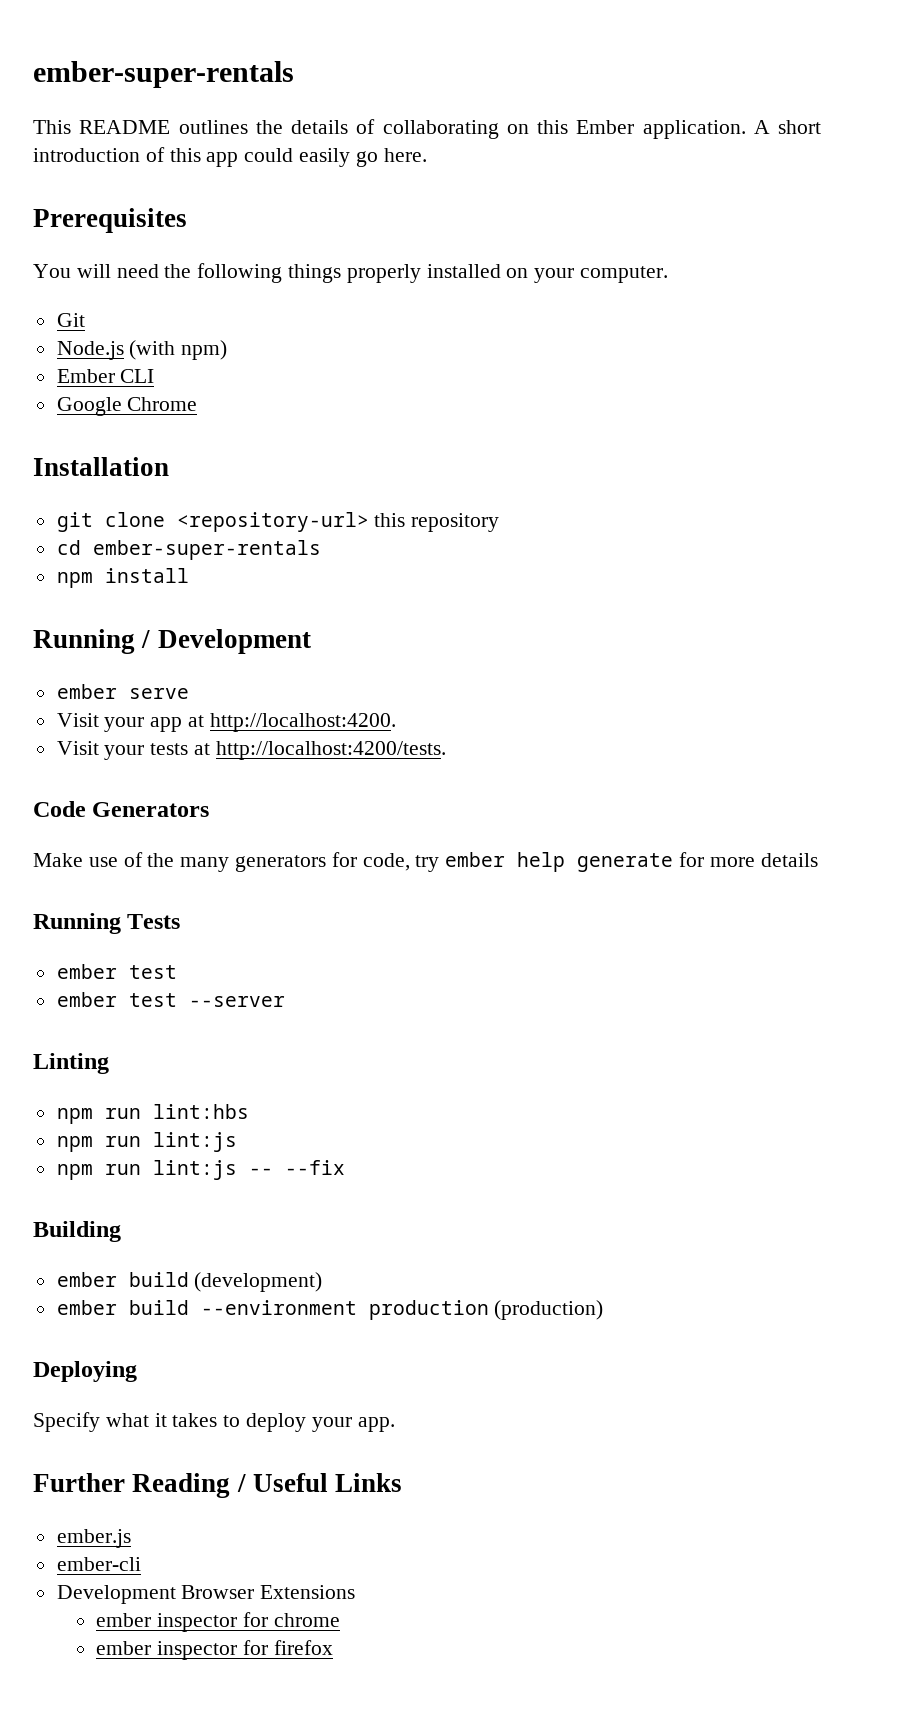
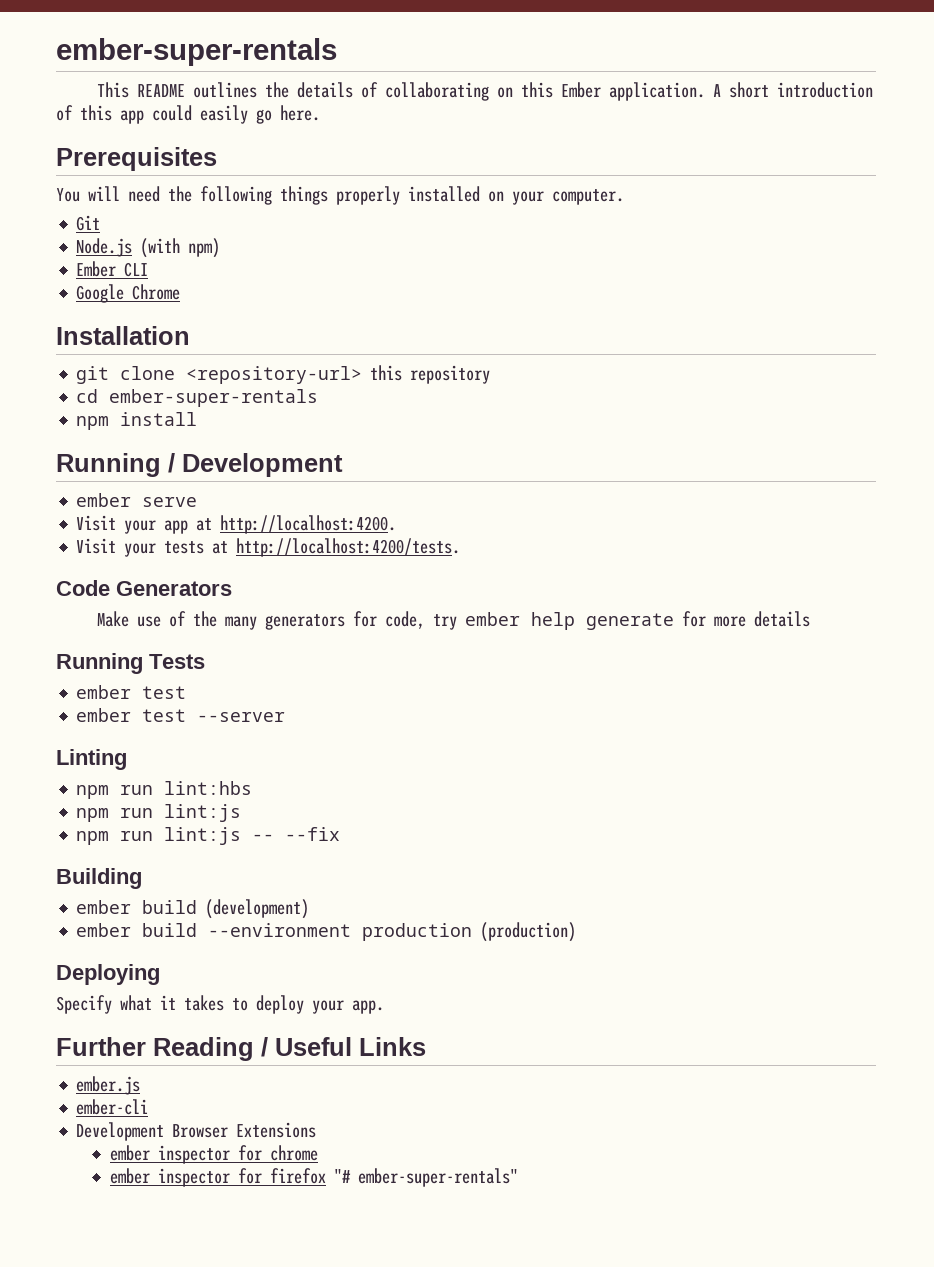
(333, 1647) none -> [333,1168,518,1187] "# ember-super-rentals"

